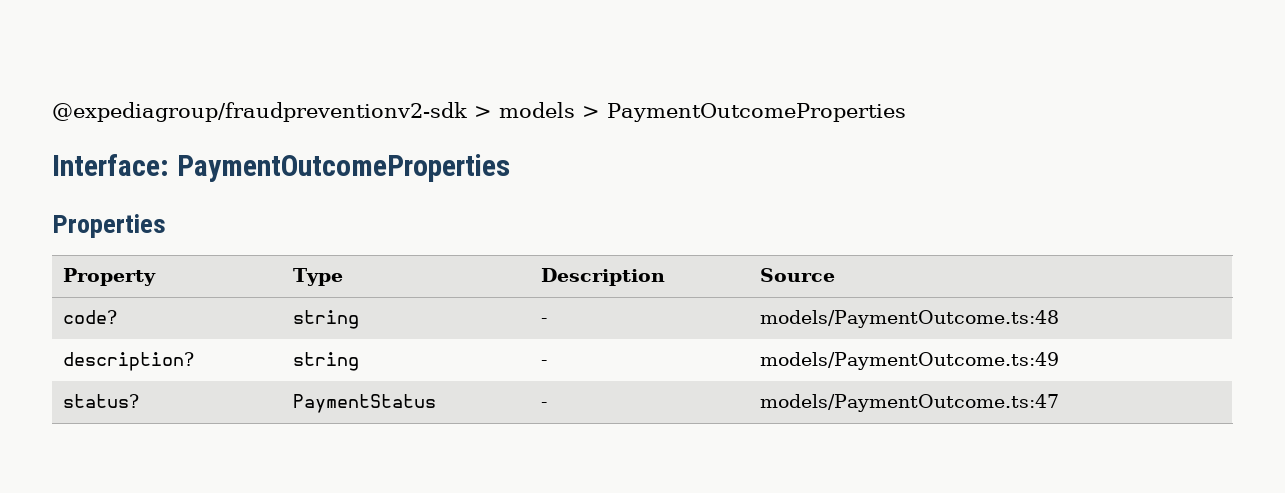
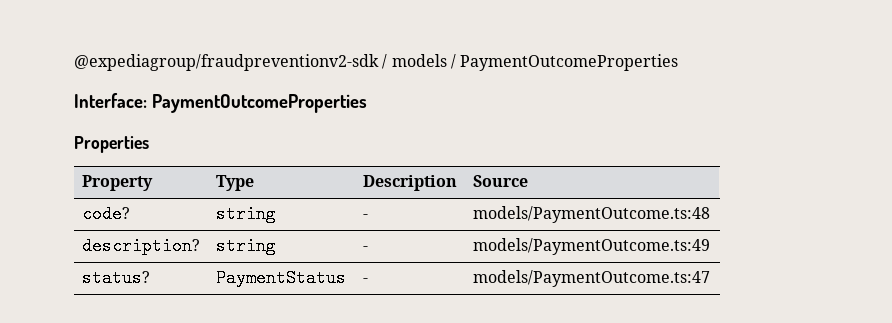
[474,102,600,118] > models > -> [382,54,456,69] / models /

